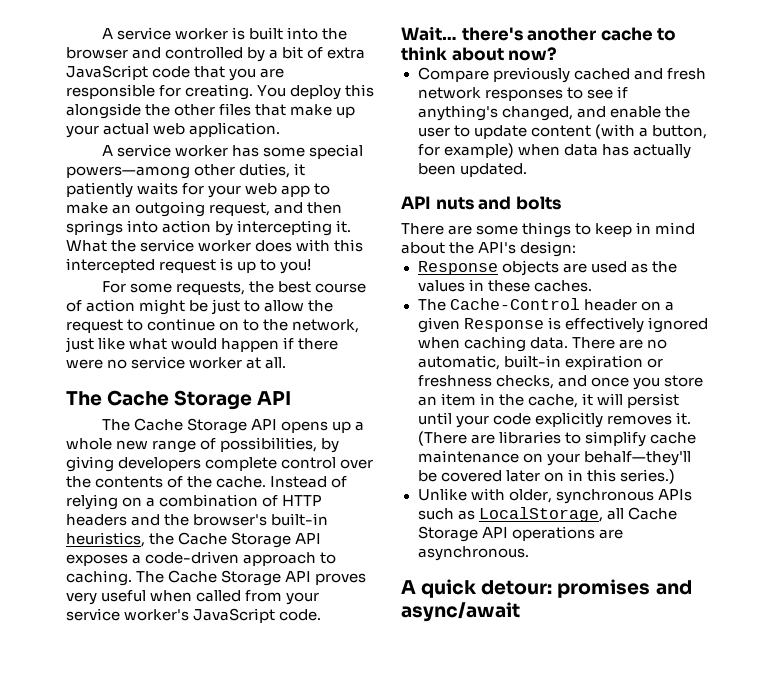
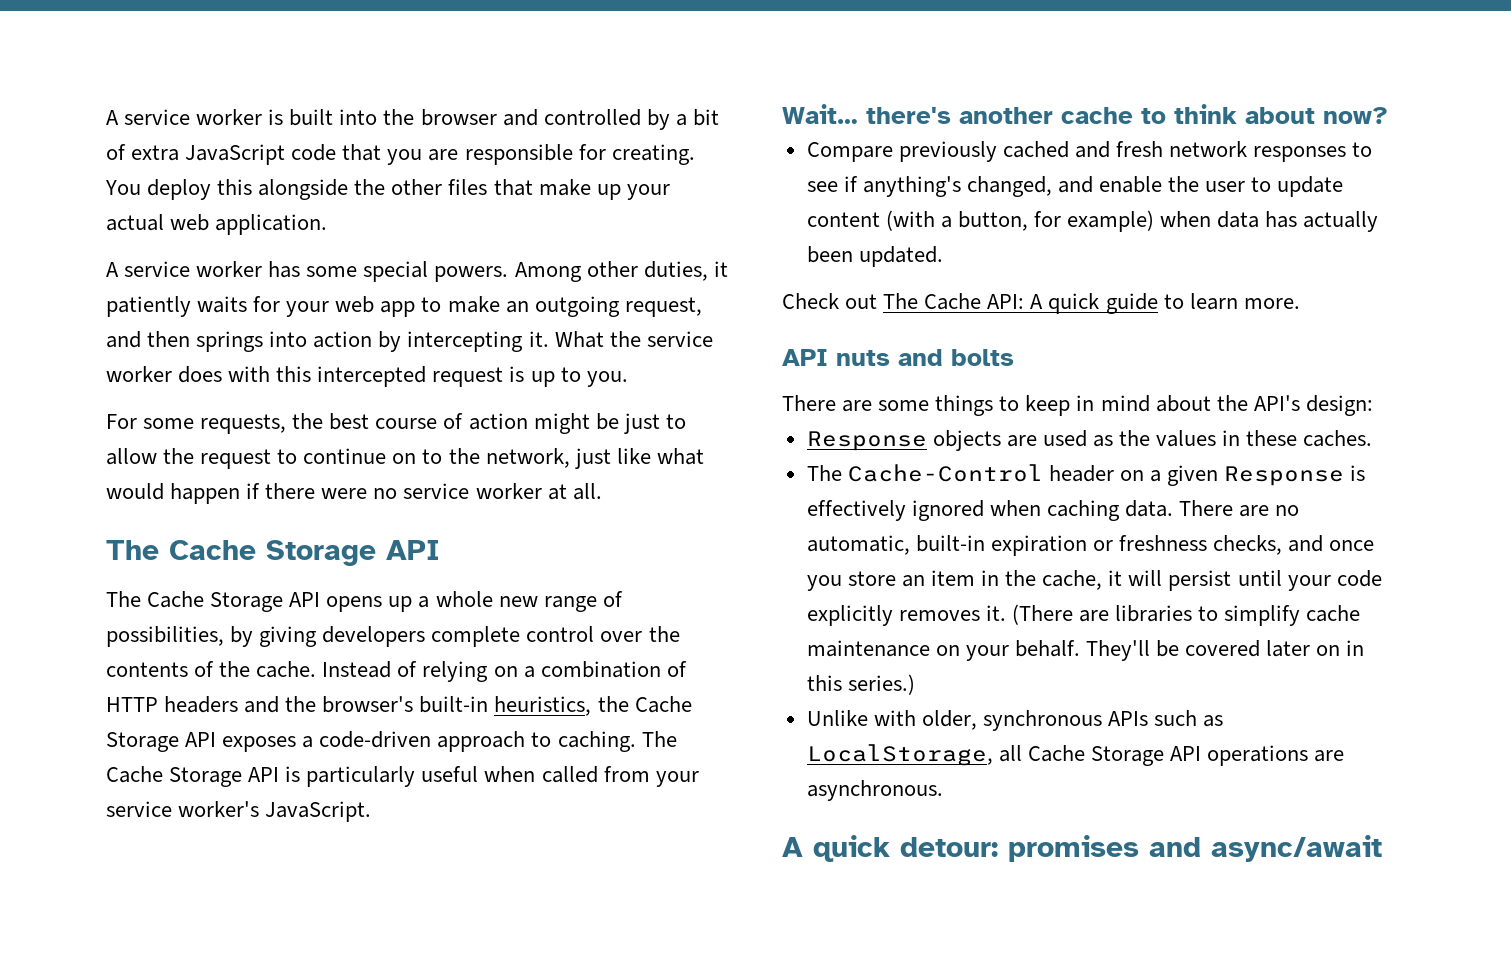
[66,166,190,179] powers—among -> [434,262,582,282] powers. Among
[280,259,312,274] you! -> [586,371,628,387] you.
[315,573,367,585] [66,592,97,605] proves very -> [285,766,416,787] is particularly
[193,608,322,623] JavaScript code. -> [265,801,372,822] JavaScript.
(527, 170) none -> [782,293,1300,314] // Check out The Cache API: A quick guide to learn more.
[583,451,691,466] behalf—they'll -> [1014,640,1151,661] behalf. They'll

